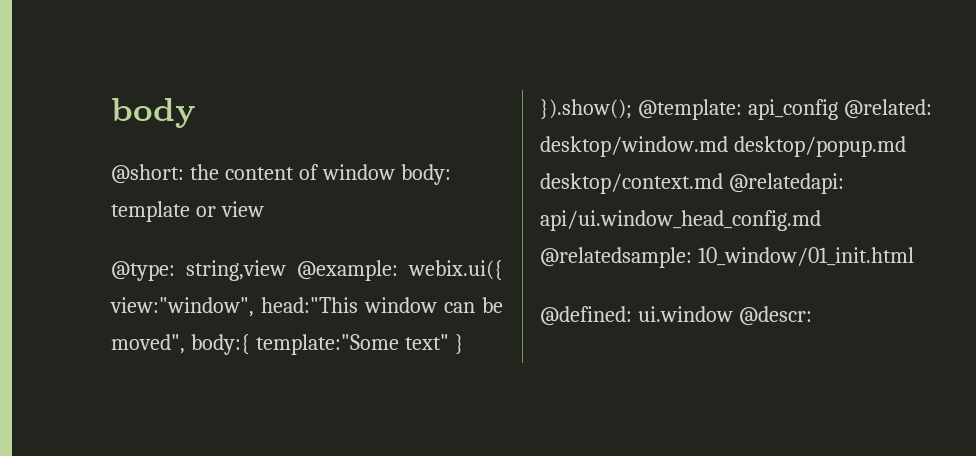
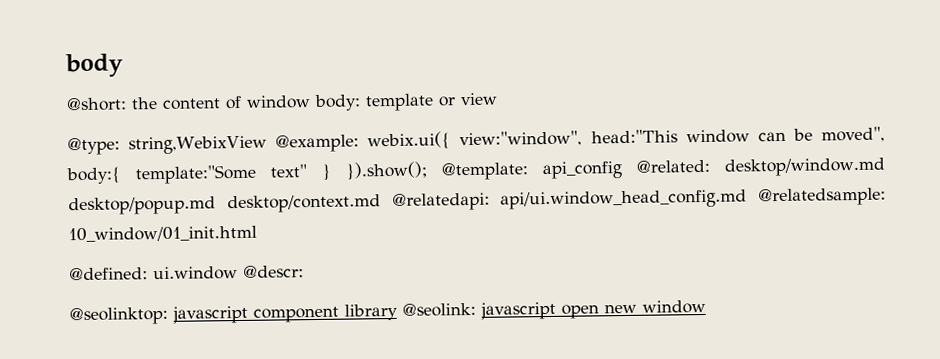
[186,260,286,281] string,view -> [128,135,268,155] string,WebixView
(812, 316) none -> [69,299,706,326] // @seolinktop: javascript component library @seolink: javascript open new window

